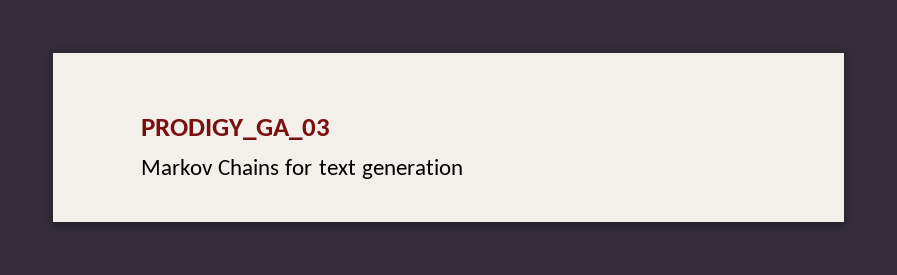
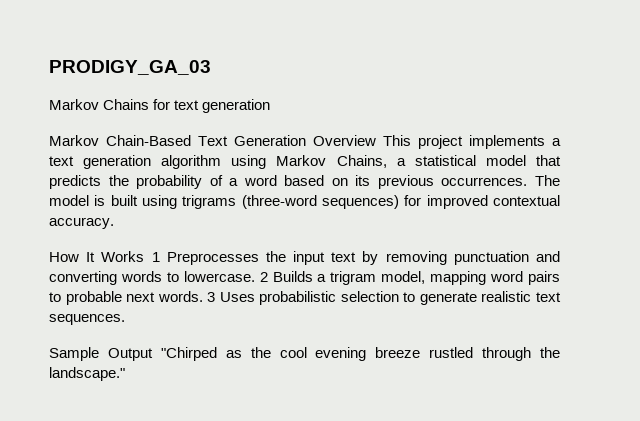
(463, 169) none -> [49,135,561,149] [49,155,561,169] [49,175,560,189] [49,195,560,209] [49,217,114,229] [49,251,560,265] [49,271,561,285] [49,291,562,305] [49,314,125,325] [49,347,560,361] [49,367,125,381] // Markov Chain-Based Text Generation Overview This project implements a text generation algorithm using Markov Chains, a statistical model that predicts the probability of a word based on its previous occurrences. The model is built using trigrams (three-word sequences) for improved contextual accuracy. // How It Works 1 Preprocesses the input text by removing punctuation and converting words to lowercase. 2 Builds a trigram model, mapping word pairs to probable next words. 3 Uses probabilistic selection to generate realistic text sequences. // Sample Output "Chirped as the cool evening breeze rustled through the landscape."

